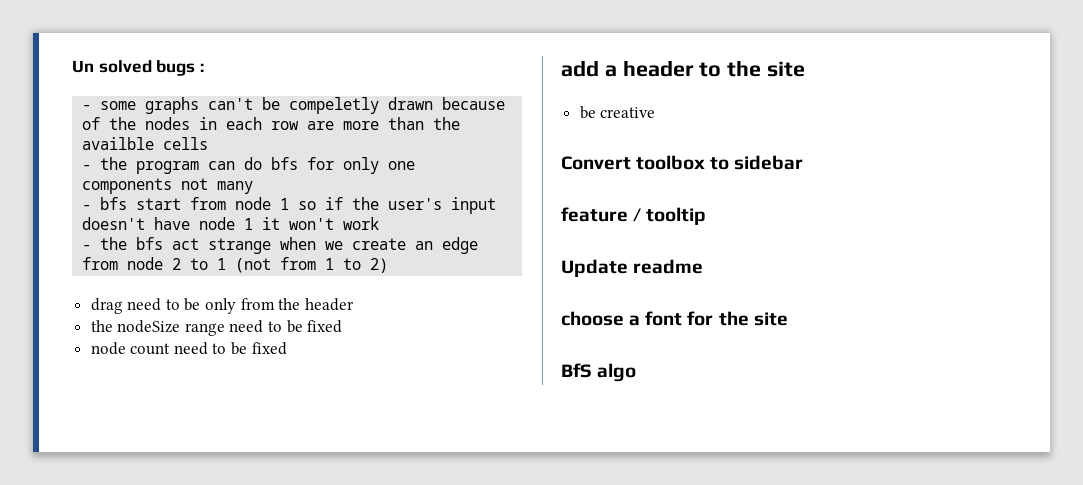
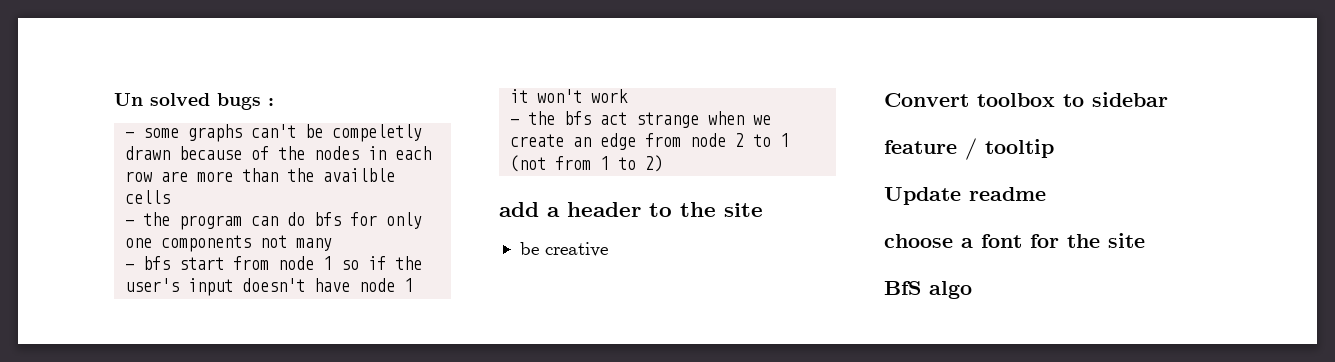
[90,298,354,314] [90,320,343,336] [90,342,287,355] // drag need to be only from the header // the nodeSize range need to be fixed // node count need to be fixed -> (664, 163) none

